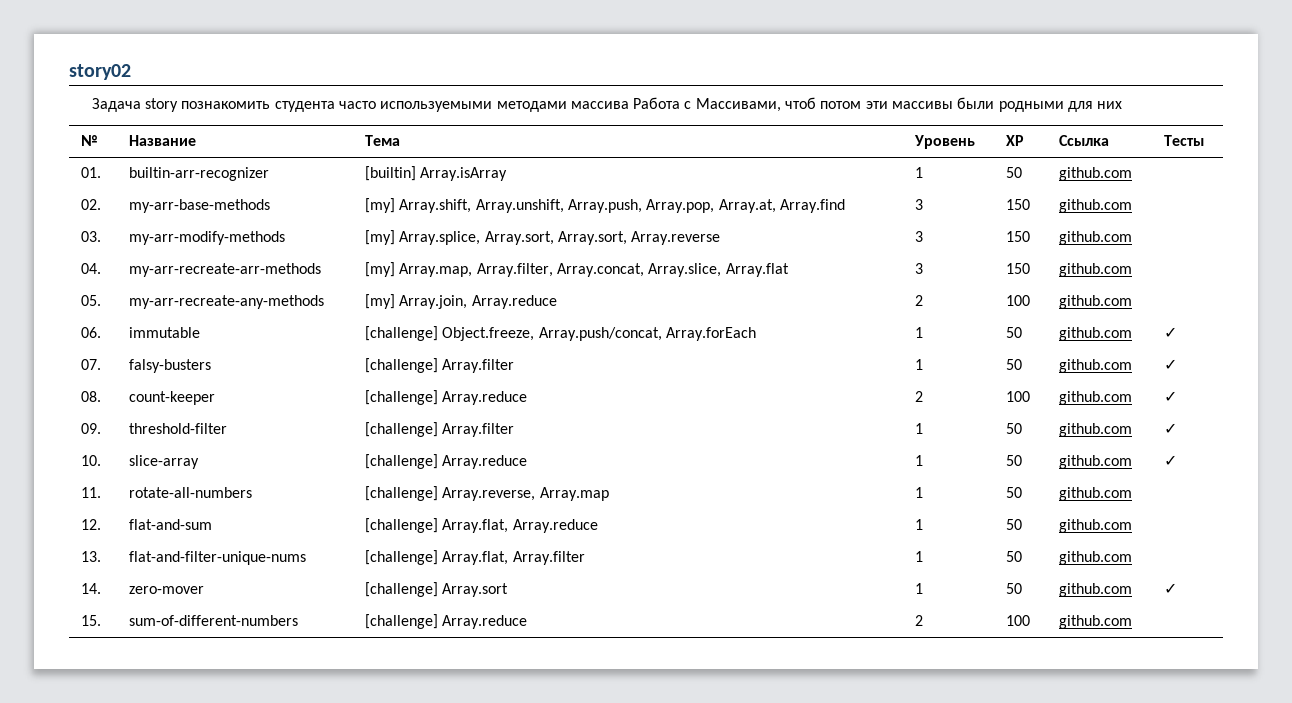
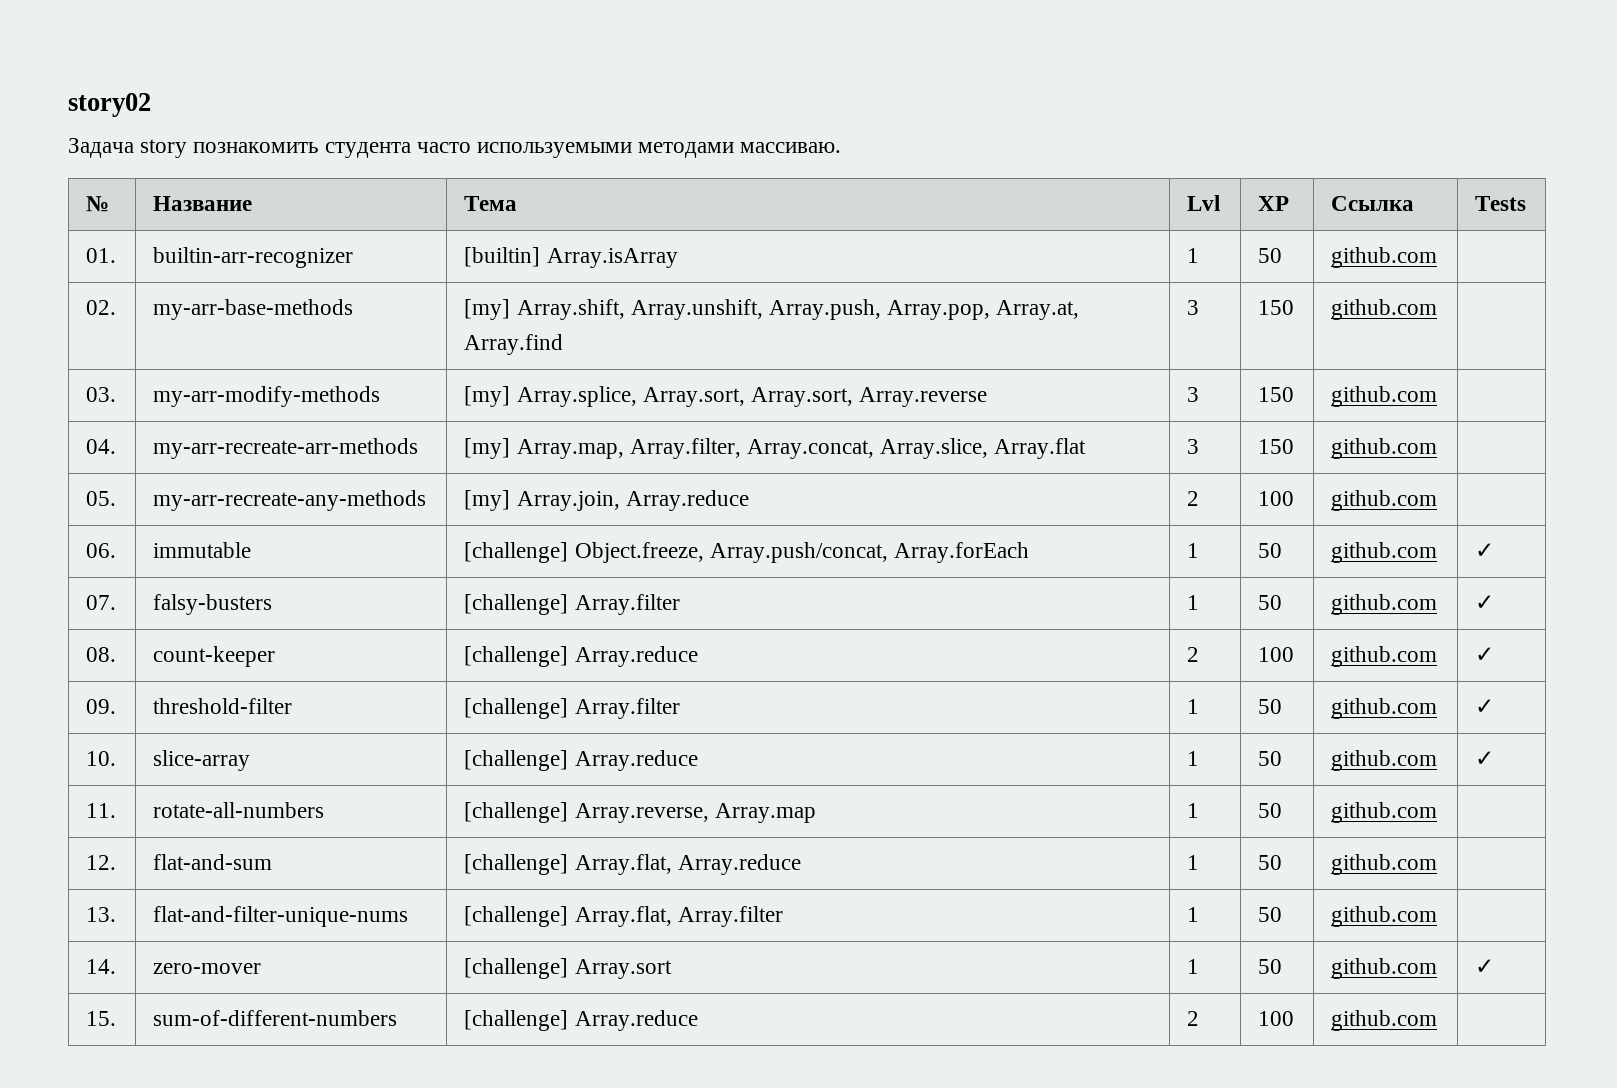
[570,97,1123,112] массива Работа с Массивами, чтоб потом эти массивы были родными для них -> [740,142,842,153] массиваю.
[914,135,976,149] Уровень -> [1187,195,1221,211] Lvl
[1164,135,1205,146] Тесты -> [1475,196,1527,211] Tests

